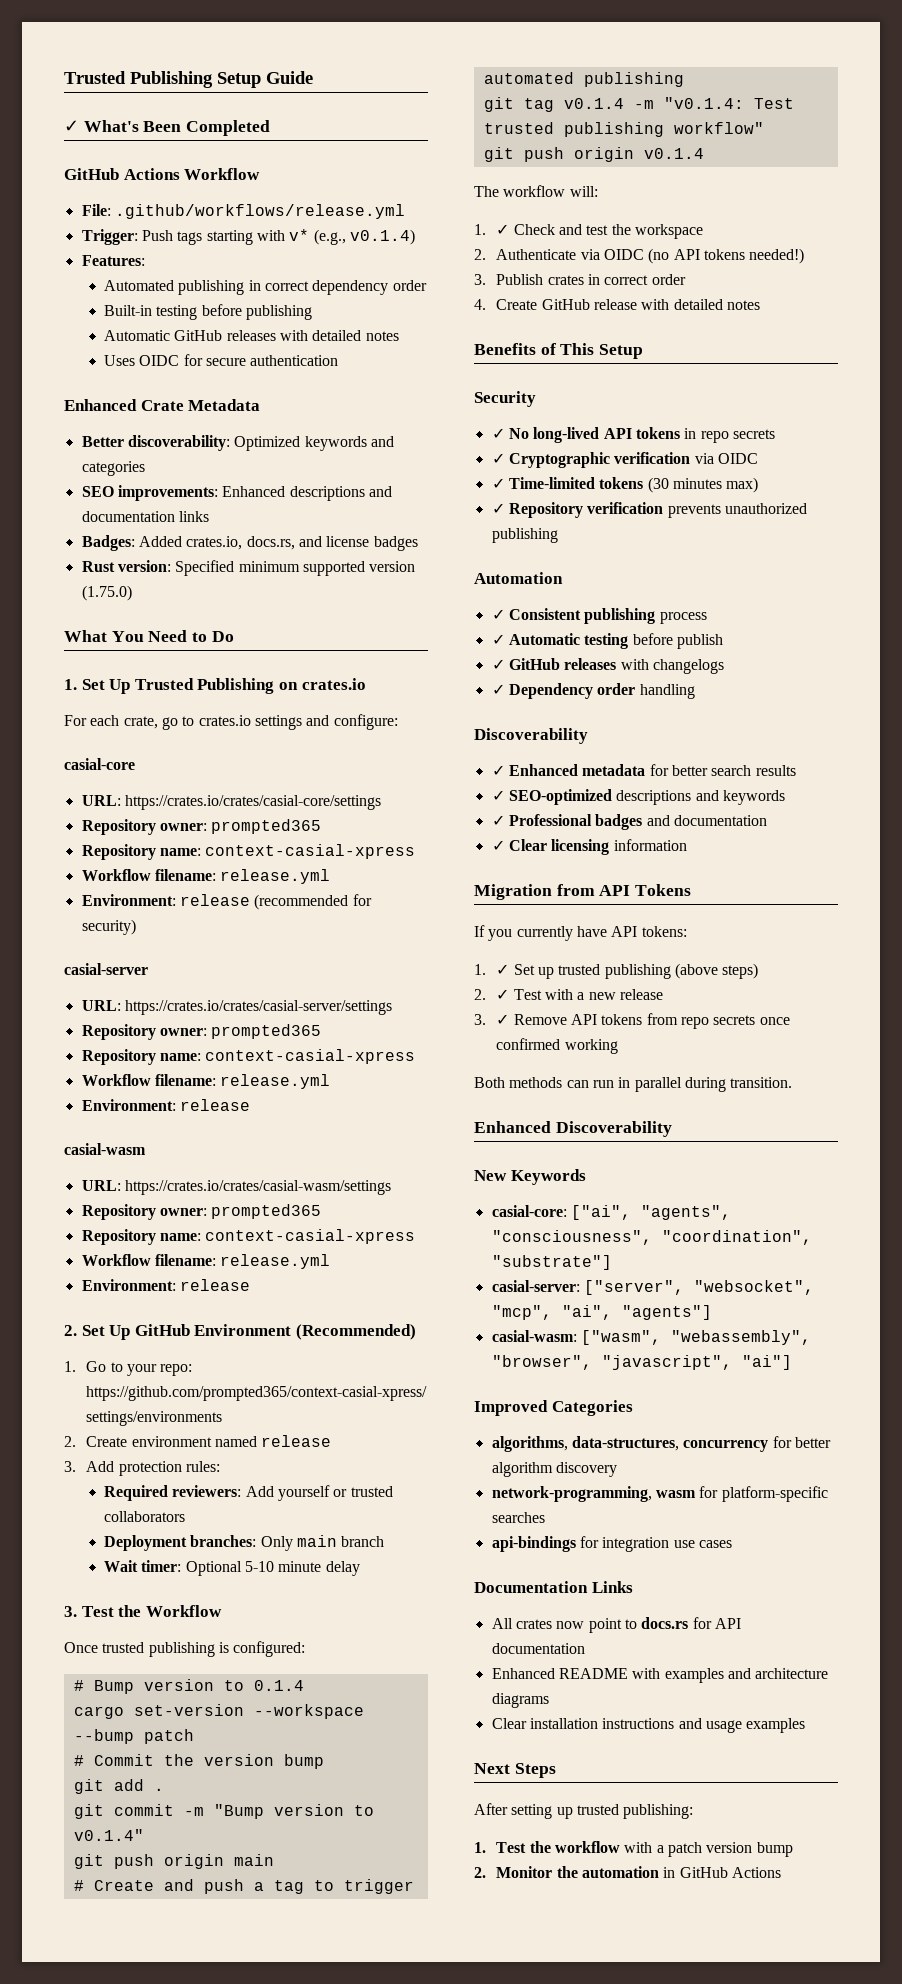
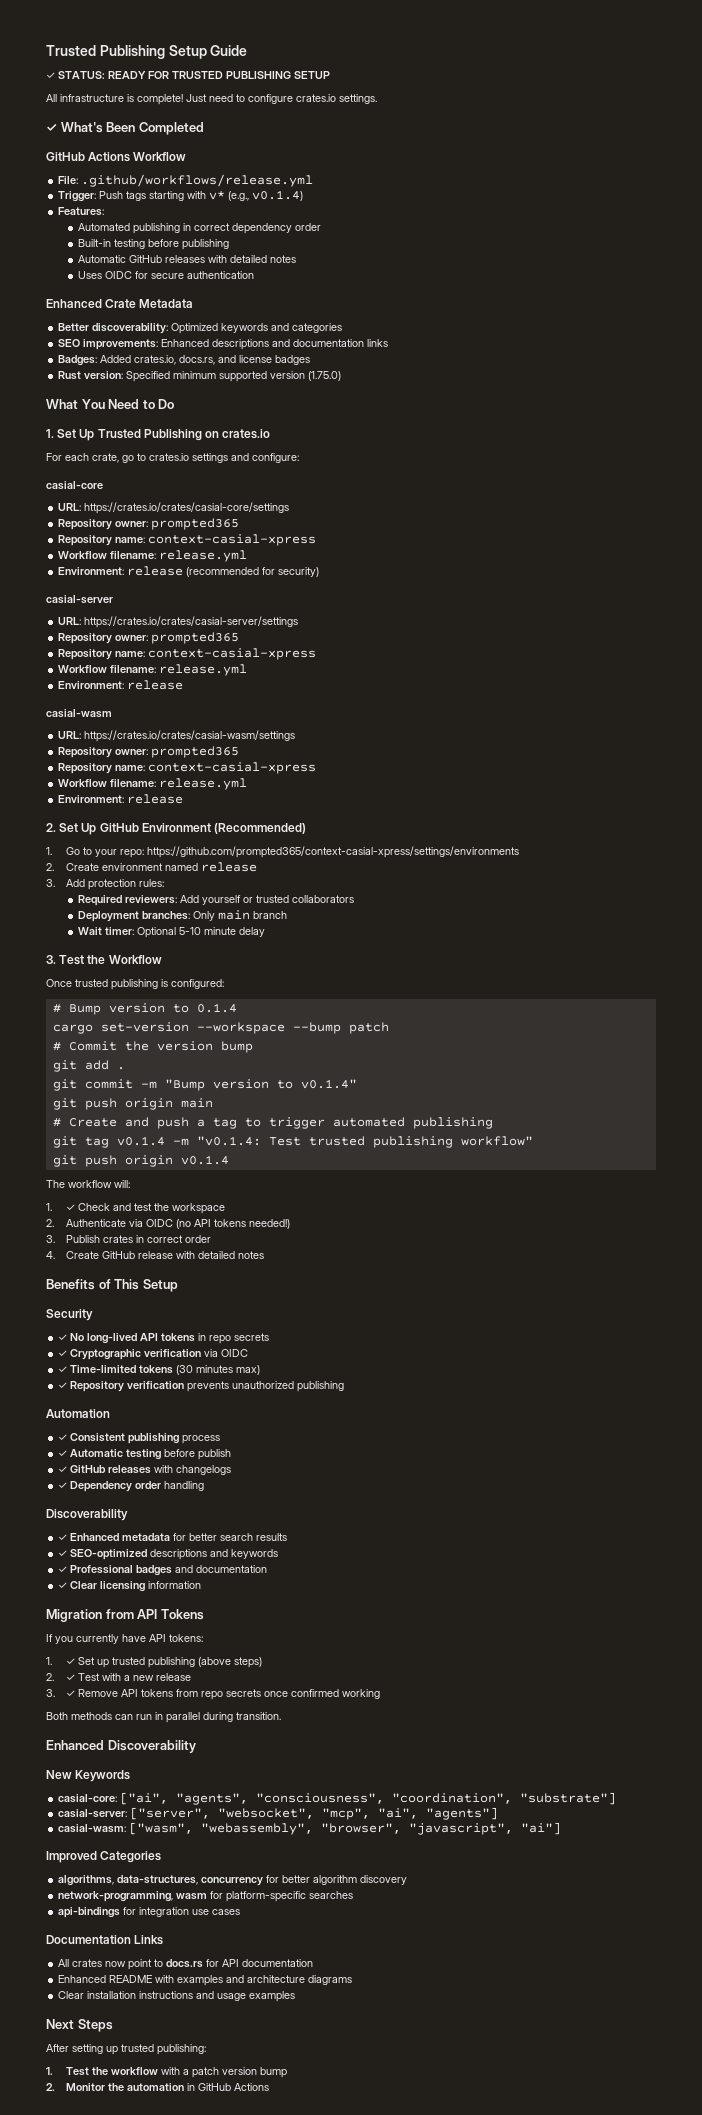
(313, 77) none -> [46,71,330,79] [46,94,377,105] // ✓ STATUS: READY FOR TRUSTED PUBLISHING SETUP // All infrastructure is complete! Just need to configure crates.io settings.

